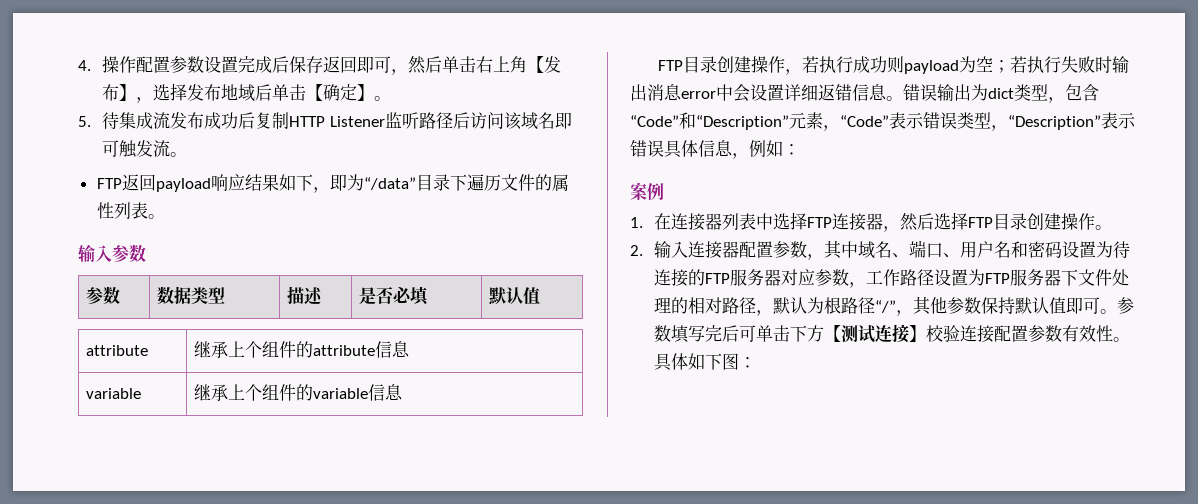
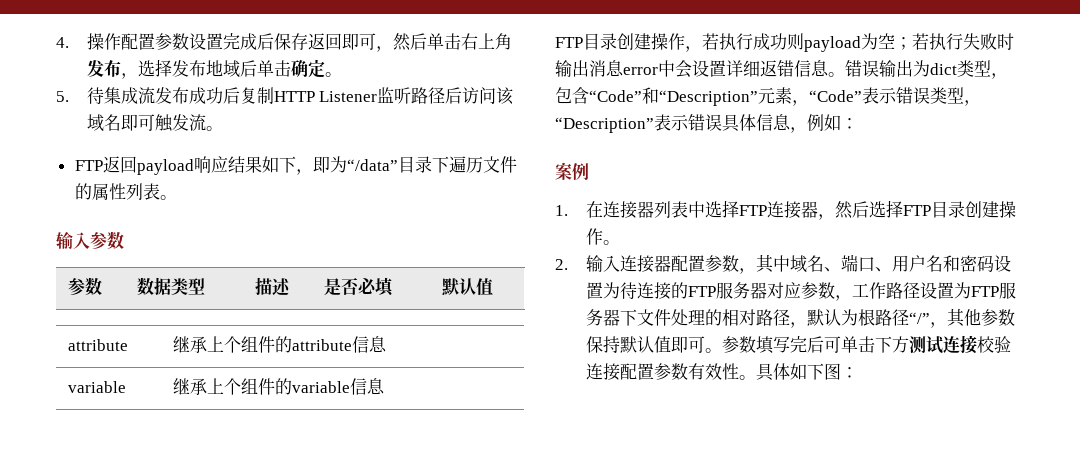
[527,56,562,73] [102,84,137,101] 【发布】 -> [86,60,121,77] 发布
[306,84,375,101] 【确定】 -> [290,59,325,78] 确定
[824,325,842,342] 【 -> (909, 344) none
[909,325,927,342] 】 -> (977, 344) none

